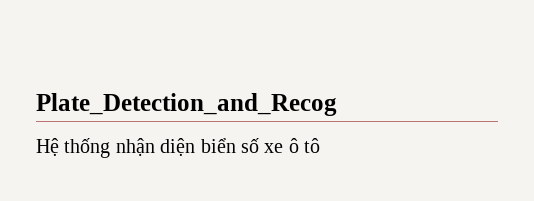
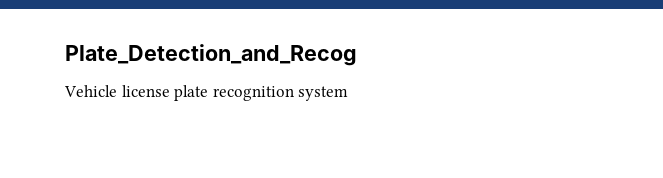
[36,138,321,158] Hệ thống nhận diện biển số xe ô tô -> [64,85,349,101] Vehicle license plate recognition system

